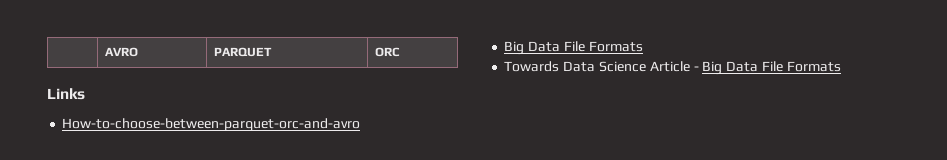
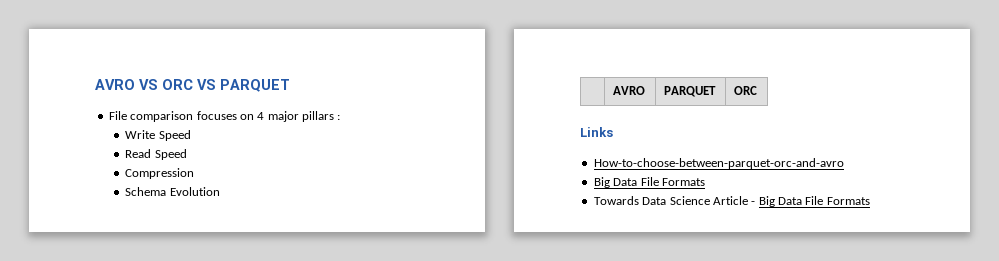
(105, 52) none -> [95,79,290,92] [108,111,341,122] [125,130,191,141] [125,149,187,160] [125,168,195,179] [125,187,220,196] AVRO VS ORC VS PARQUET // File comparison focuses on 4 major pillars : // Write Speed // Read Speed // Compression // Schema Evolution //

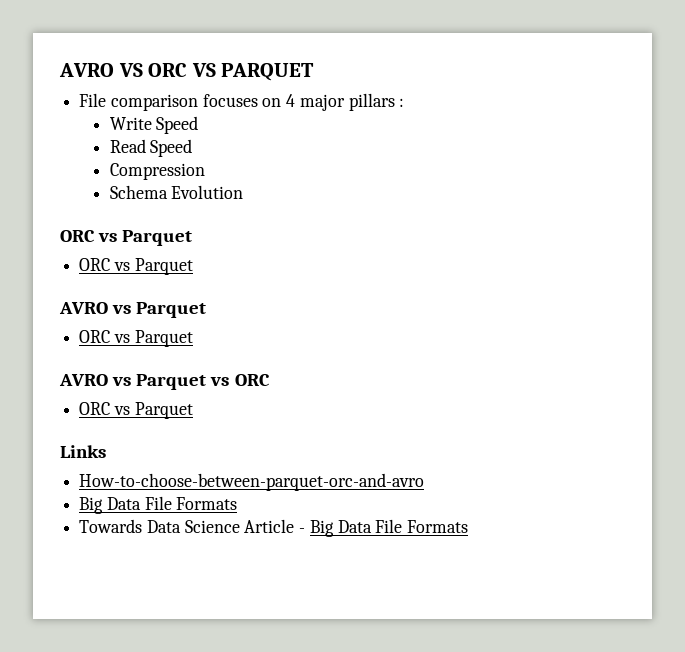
[613,86,646,95] [664,86,717,97] [734,86,758,95] // | AVRO | PARQUET | ORC -> [60,230,193,246] [79,258,193,275] [59,302,207,318] [79,330,193,347] [59,374,270,390] [79,402,193,419] // ORC vs Parquet // ORC vs Parquet // AVRO vs Parquet // ORC vs Parquet // AVRO vs Parquet vs ORC // ORC vs Parquet

